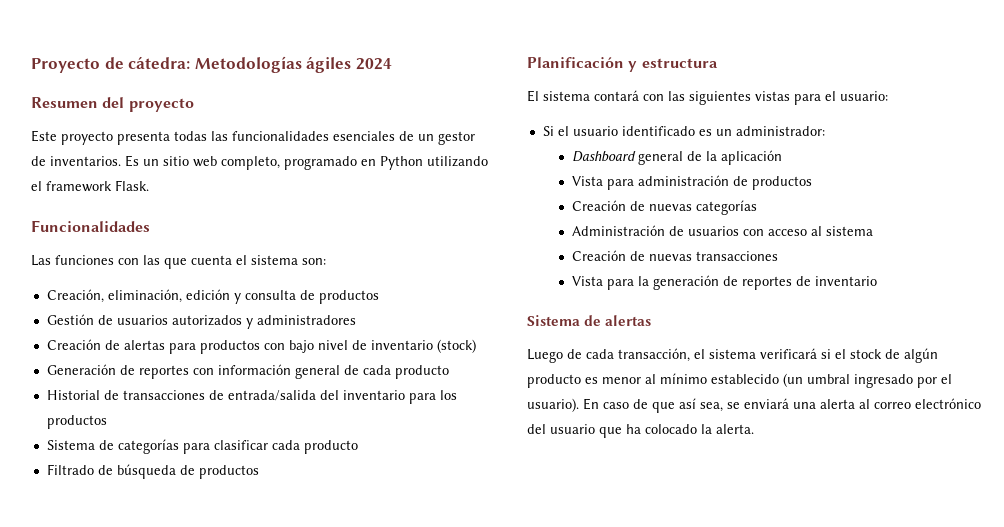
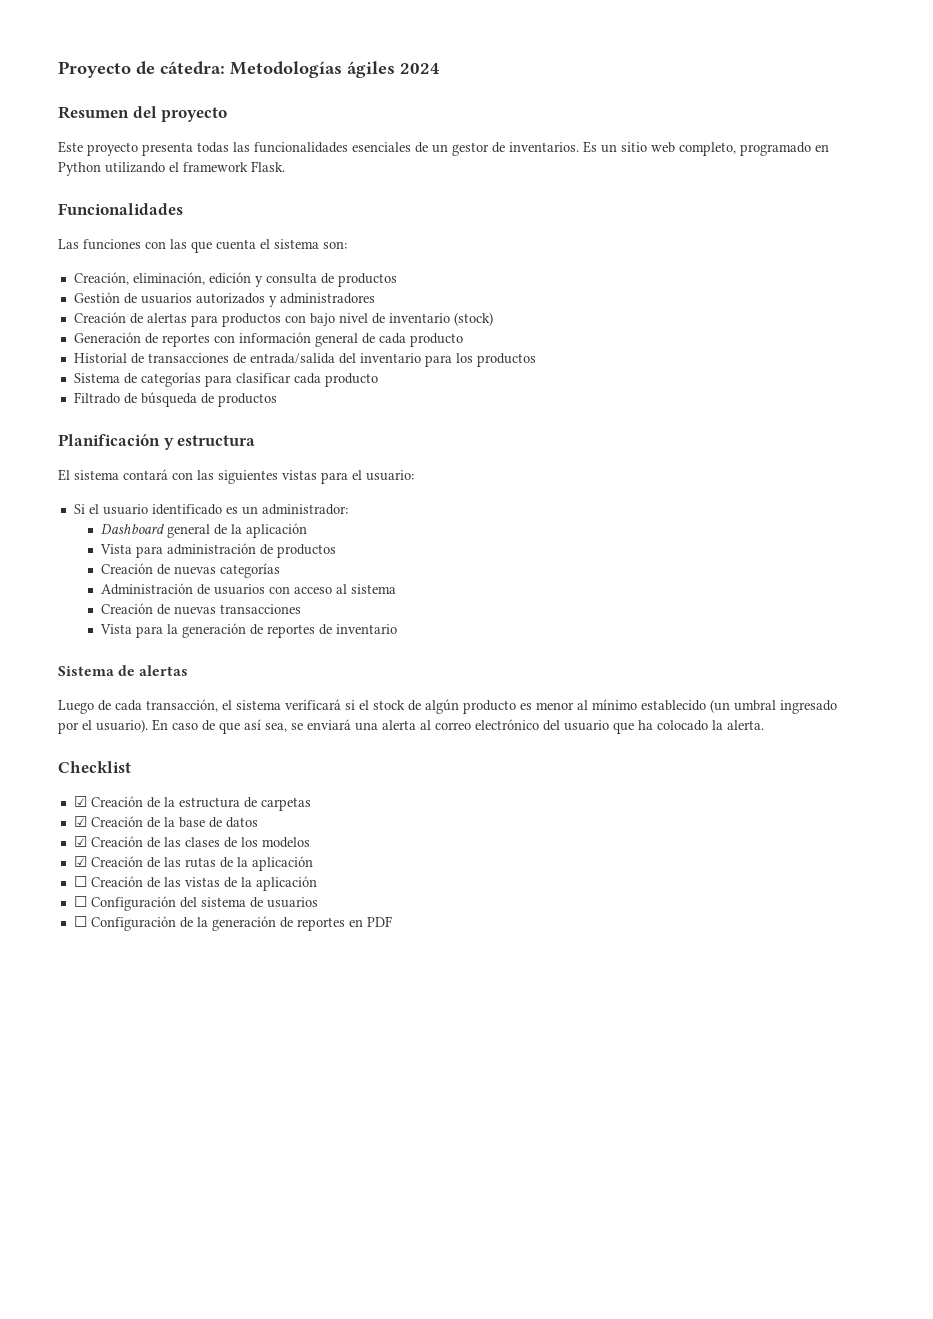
(754, 429) none -> [58,761,131,773] [73,796,311,811] [73,816,258,828] [73,836,310,848] [73,856,313,871] [73,876,317,891] [73,896,318,911] [73,916,392,931] // Checklist // ☑ Creación de la estructura de carpetas // ☑ Creación de la base de datos // ☑ Creación de las clases de los modelos // ☑ Creación de las rutas de la aplicación // ☐ Creación de las vistas de la aplicación // ☐ Configuración del sistema de usuarios // ☐ Configuración de la generación de reportes en PDF

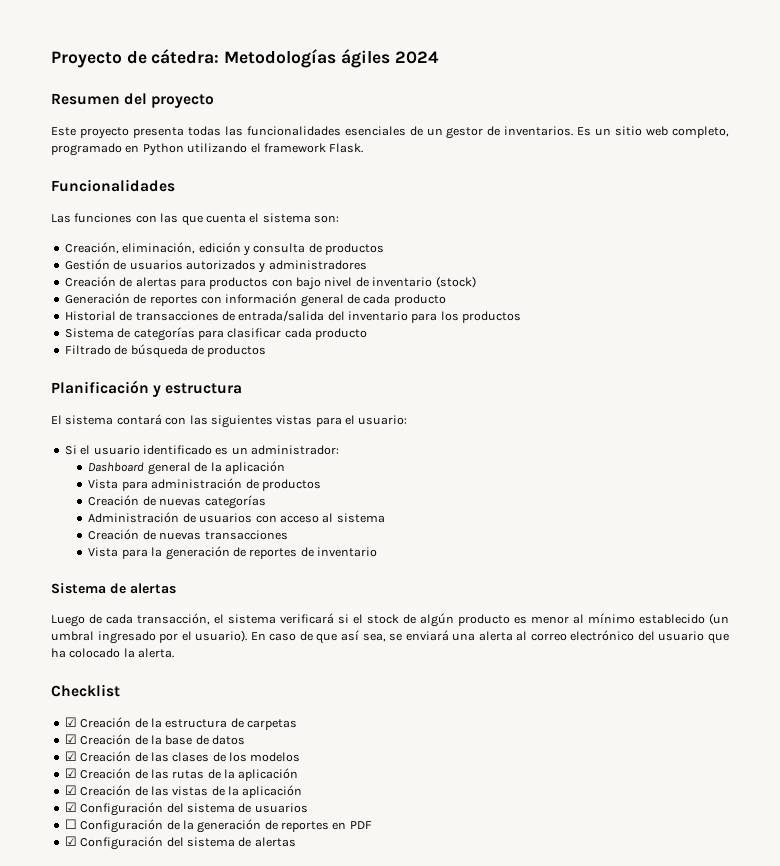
[73,876,87,887] ☐ -> [64,785,77,795] ☑
[73,896,87,907] ☐ -> [64,802,77,812] ☑
(392, 921) none -> [64,836,296,850] // ☑ Configuración del sistema de alertas

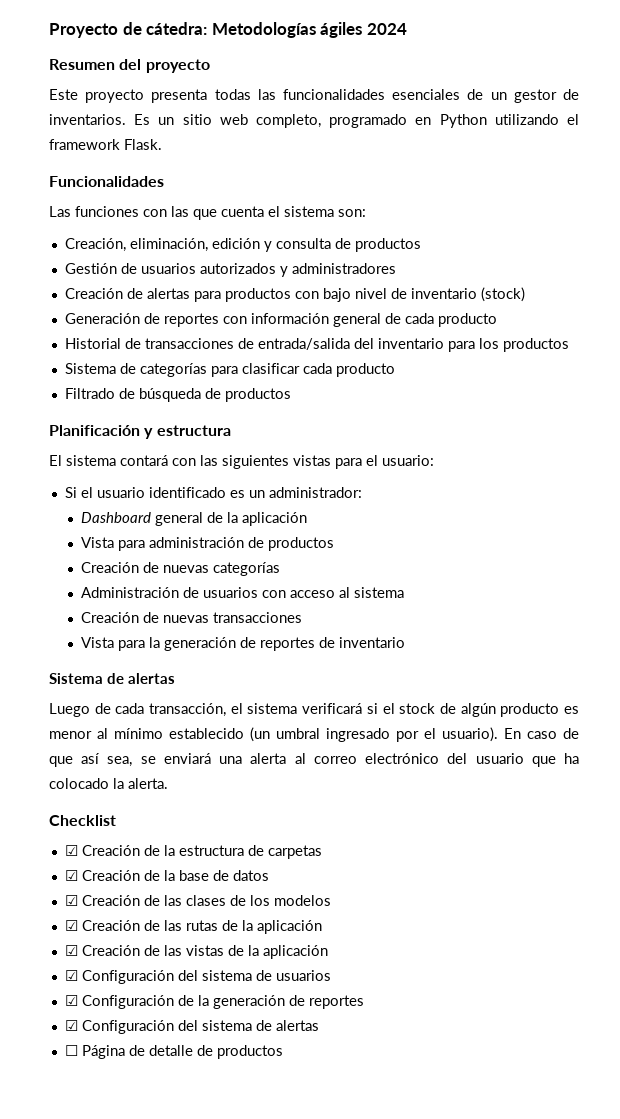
[64,819,77,829] ☐ -> [64,995,78,1006] ☑
[332,821,372,830] en PDF -> (364, 1002) none
(296, 842) none -> [64,1045,283,1059] // ☐ Página de detalle de productos

